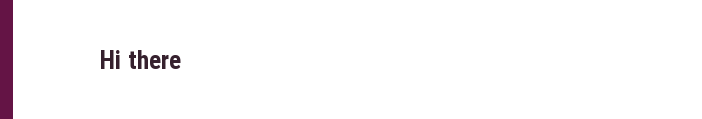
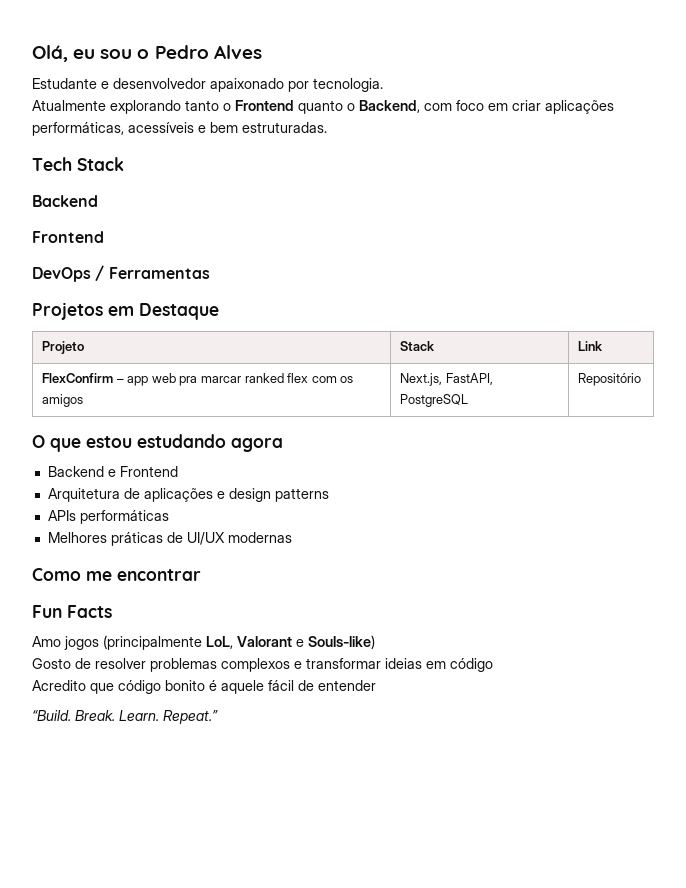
[100,50,181,69] Hi there -> [32,45,262,62] [32,78,383,92] [32,100,614,114] [32,122,327,136] [32,157,124,171] [32,195,98,207] [32,231,104,243] [32,265,210,282] [32,302,219,320] [42,341,85,354] [400,341,436,351] [578,341,604,351] [42,373,354,386] [42,394,84,407] [400,373,493,386] [400,394,469,407] [578,373,642,386] [32,434,283,452] [47,466,178,477] [47,488,329,502] [47,510,169,524] [47,532,292,546] [32,568,201,581] [32,605,112,618] [32,635,375,650] [32,658,493,672] [32,680,376,694] [32,710,218,724] Olá, eu sou o Pedro Alves // Estudante e desenvolvedor apaixonado por tecnologia. // Atualmente explorando tanto o Frontend quanto o Backend, com foco em criar aplicações performáticas, acessíveis e bem estruturadas. // Tech Stack // Backend // Frontend // DevOps / Ferramentas // Projetos em Destaque // Projeto | Stack | Link // FlexConfirm – app web pra marcar ranked flex com os amigos | Next.js, FastAPI, PostgreSQL | Repositório // O que estou estudando agora // Backend e Frontend // Arquitetura de aplicações e design patterns // APIs performáticas // Melhores práticas de UI/UX modernas // Como me encontrar // Fun Facts // Amo jogos (principalmente LoL, Valorant e Souls-like) // Gosto de resolver problemas complexos e transformar ideias em código // Acredito que código bonito é aquele fácil de entender // “Build. Break. Learn. Repeat.”

